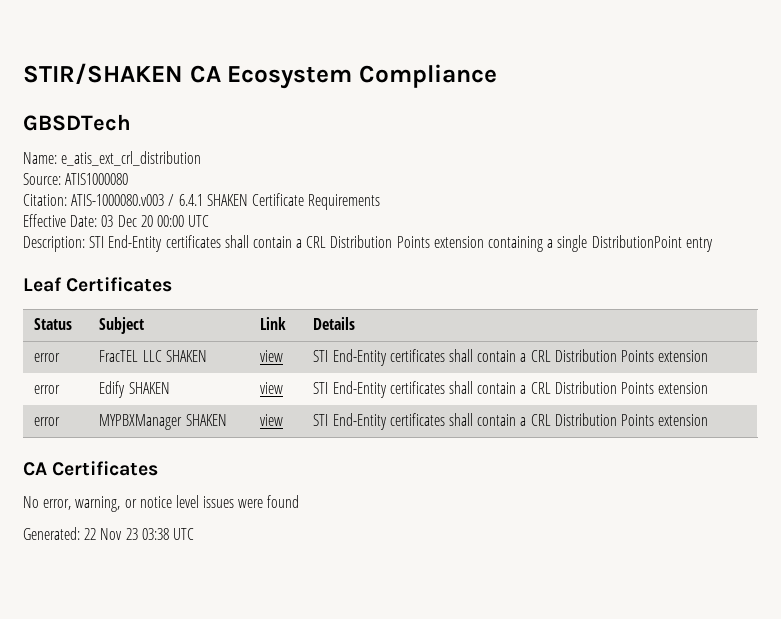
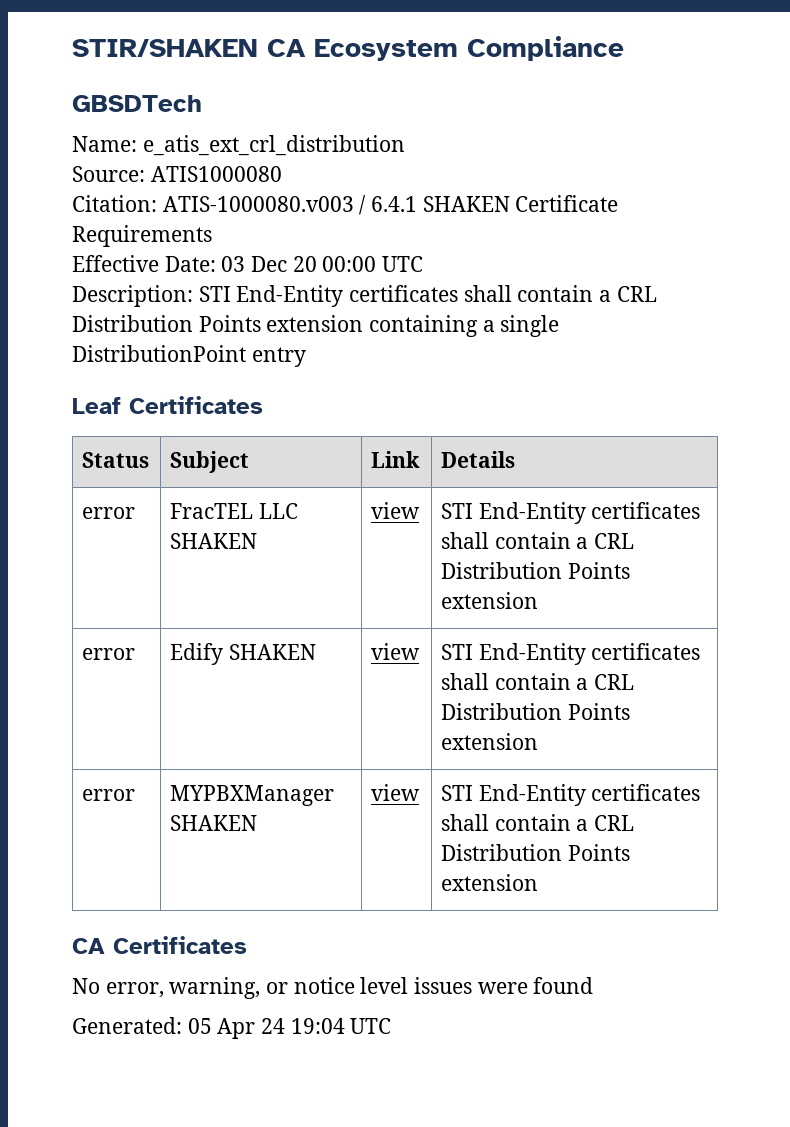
[84,528,169,540] 22 Nov 23 03:38 -> [187,1018,345,1039] 05 Apr 24 19:04

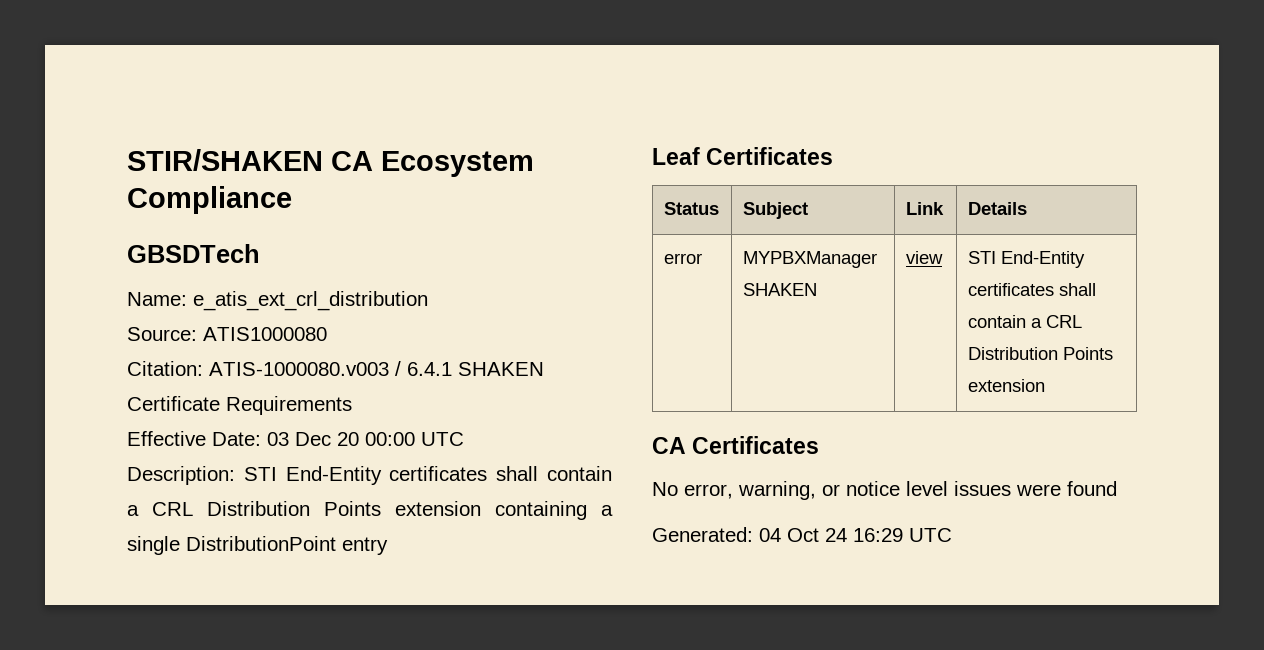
[82,507,136,519] [170,503,298,519] [170,533,258,549] [371,502,421,519] [441,502,701,524] [441,532,635,549] [441,562,630,579] [441,592,539,609] [82,648,136,660] [170,643,316,665] [371,643,421,660] [441,643,701,665] [441,673,635,690] [441,703,630,720] [441,733,539,750] // error | FracTEL LLC SHAKEN | view | STI End-Entity certificates shall contain a CRL Distribution Points extension // error | Edify SHAKEN | view | STI End-Entity certificates shall contain a CRL Distribution Points extension -> (1027, 208) none
[187,1018,345,1039] 05 Apr 24 19:04 -> [759,528,903,542] 04 Oct 24 16:29

